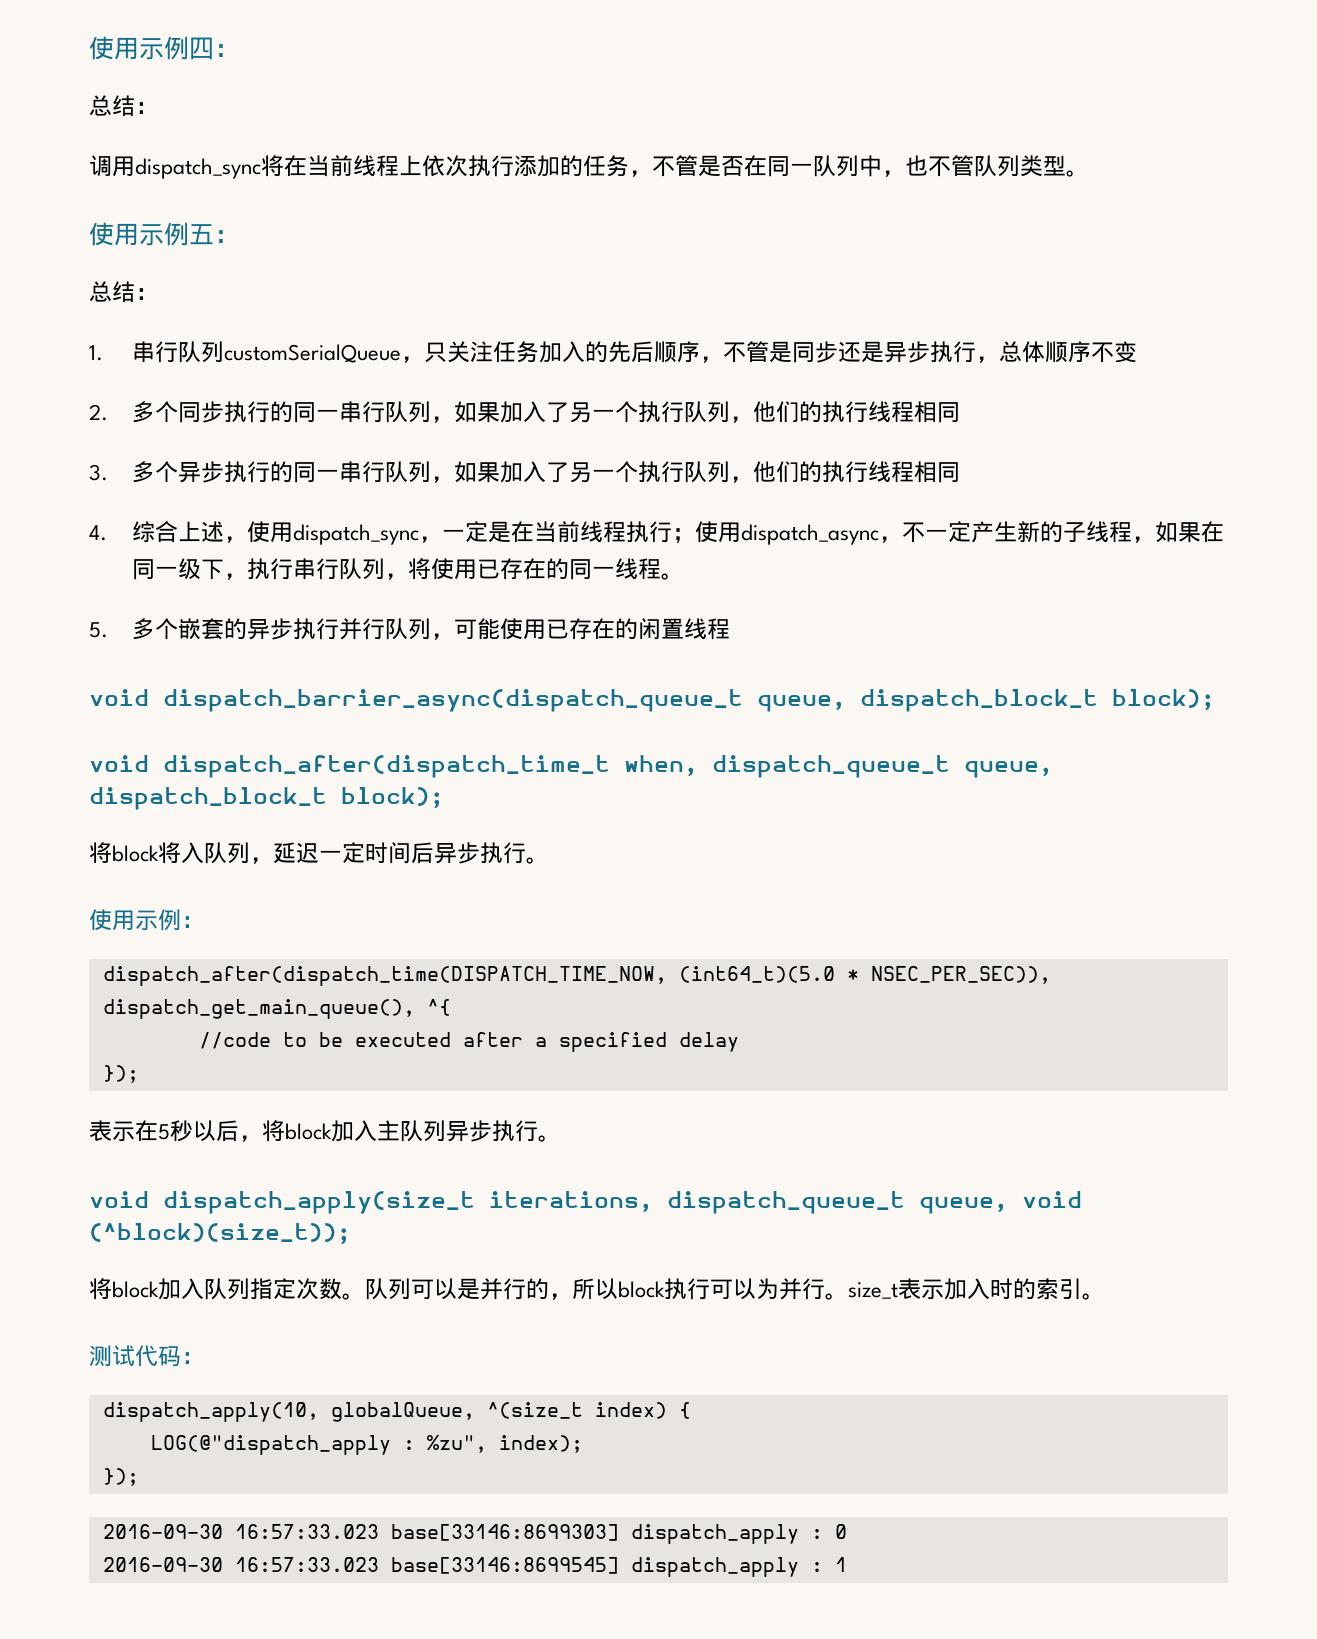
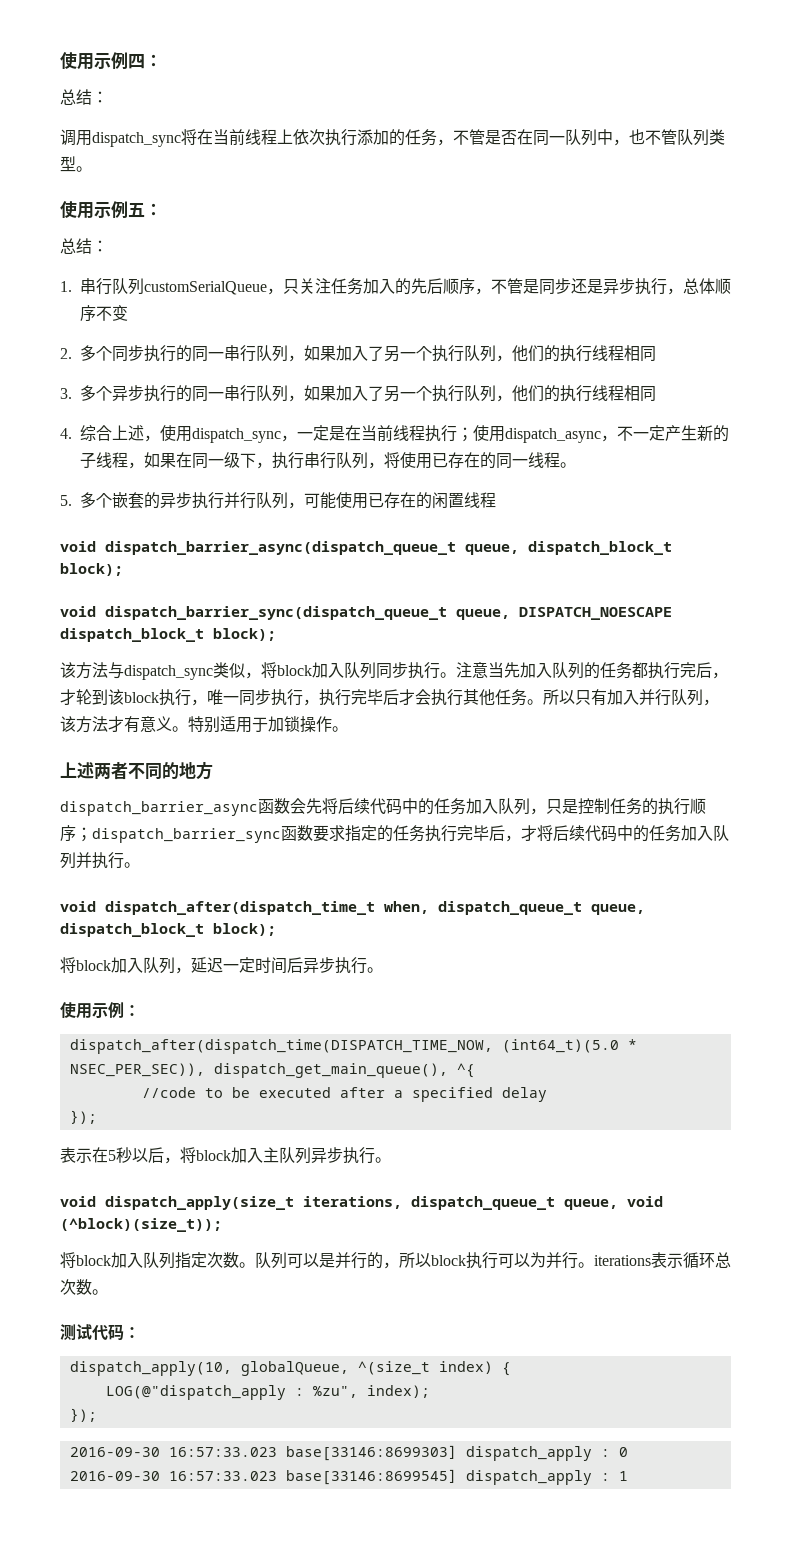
(1215, 699) none -> [60,606,672,620] [60,628,276,642] [60,662,728,680] [60,689,719,706] [60,716,348,733] [60,761,213,780] [60,798,706,816] [60,825,729,843] [60,852,140,869] // void dispatch_barrier_sync(dispatch_queue_t queue, DISPATCH_NOESCAPE dispatch_block_t block); // 该方法与dispatch_sync类似，将block加入队列同步执行。注意当先加入队列的任务都执行完后，才轮到该block执行，唯一同步执行，执行完毕后才会执行其他任务。所以只有加入并行队列，该方法才有意义。特别适用于加锁操作。 // 上述两者不同的地方 // dispatch_barrier_async函数会先将后续代码中的任务加入队列，只是控制任务的执行顺序；dispatch_barrier_sync函数要求指定的任务执行完毕后，才将后续代码中的任务加入队列并执行。
[158,842,181,864] 将 -> [111,957,127,973] 加
[848,1278,1082,1300] size_t表示加入时的索引 -> [594,1252,731,1268] [60,1279,92,1295] iterations表示循环总次数

